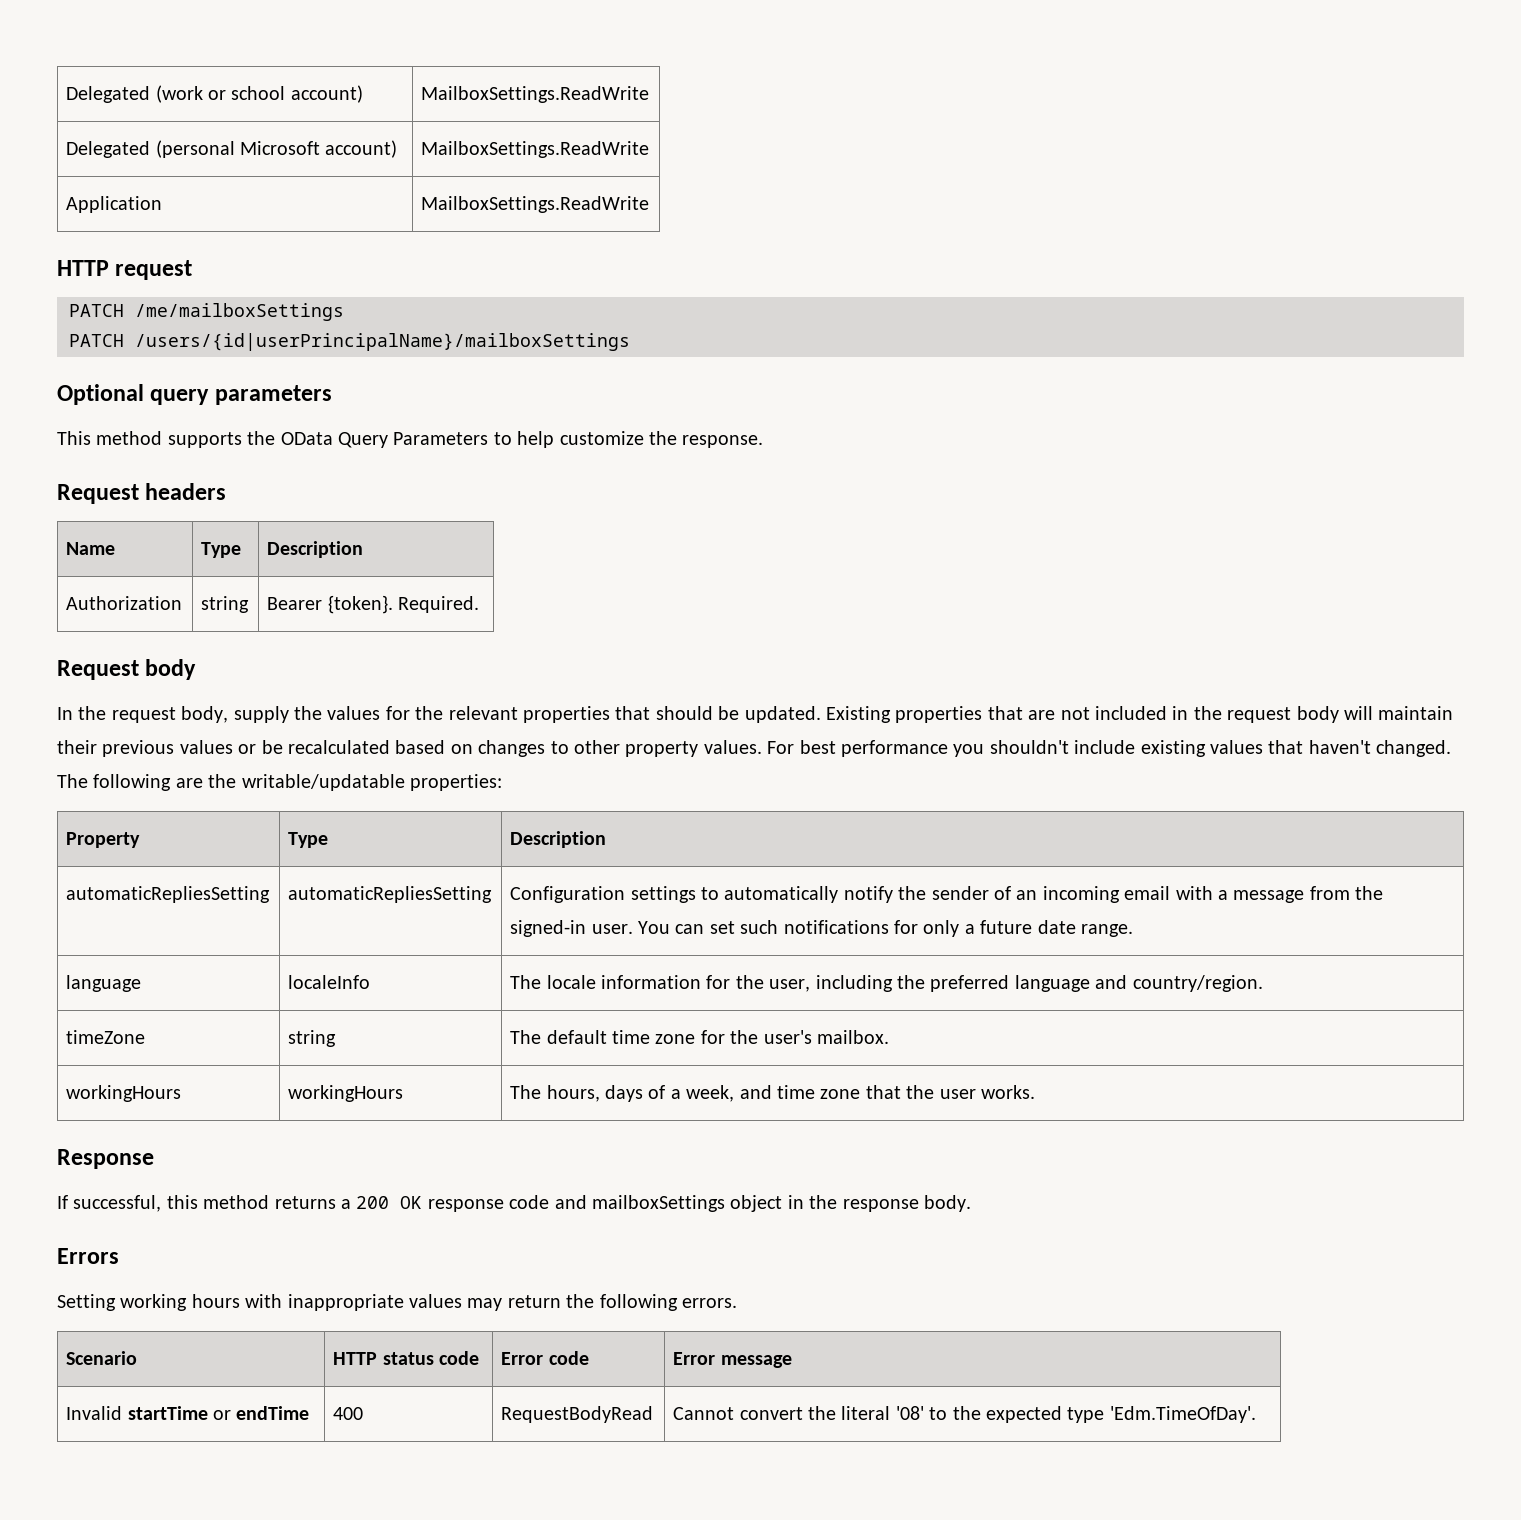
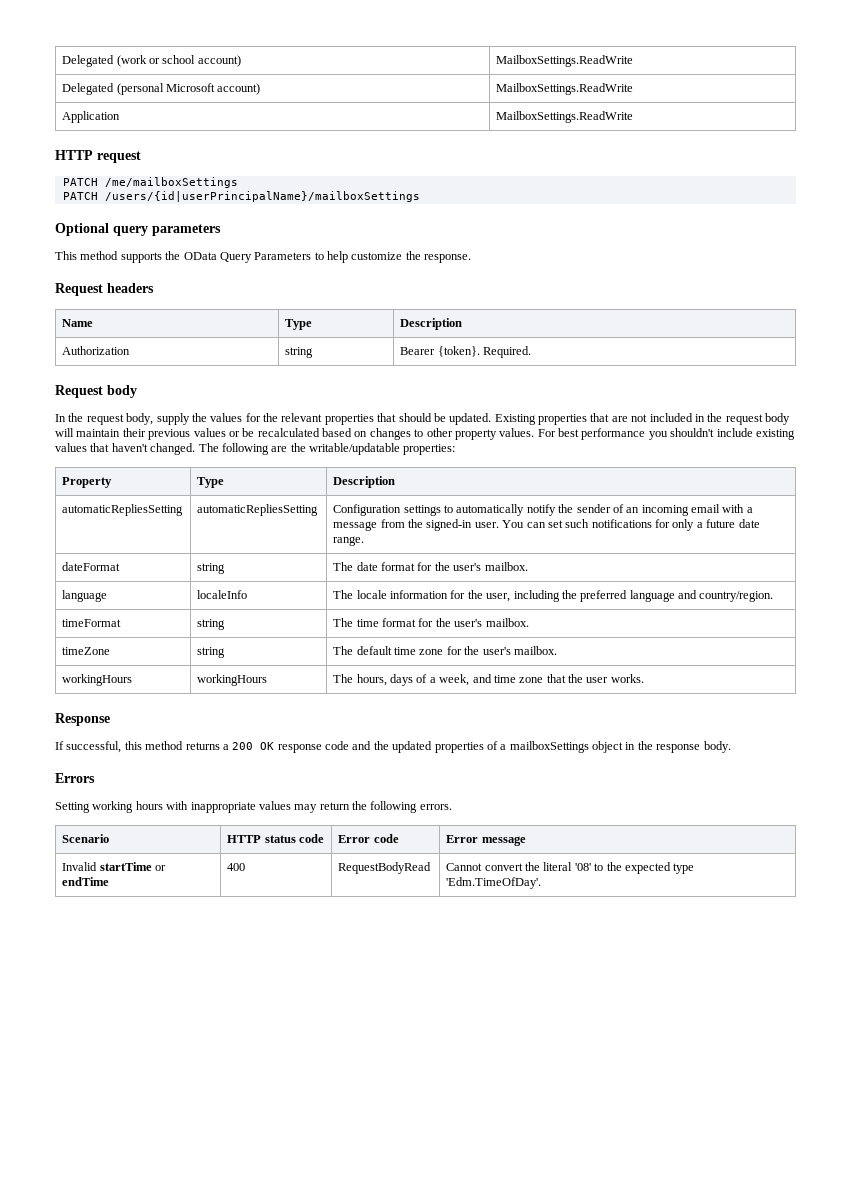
(1133, 930) none -> [62,562,121,571] [197,563,226,574] [333,562,528,571] // dateFormat | string | The date format for the user's mailbox.
(1263, 983) none -> [62,619,122,627] [197,619,226,630] [333,618,529,627] // timeFormat | string | The time format for the user's mailbox.
(587, 1202) none -> [373,741,507,753] the updated properties of a

